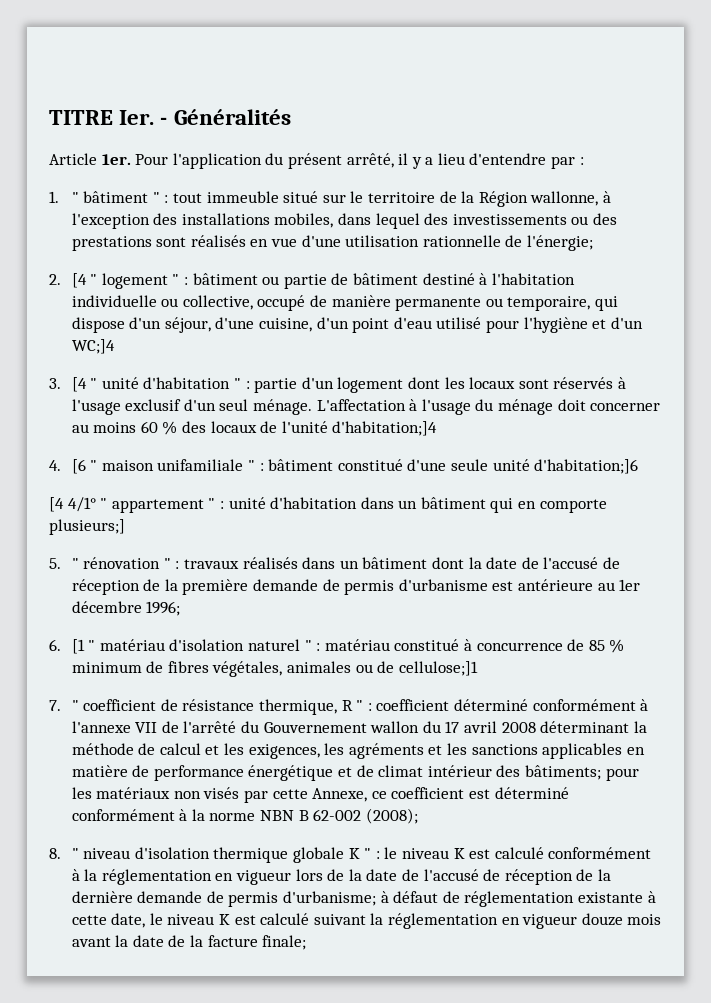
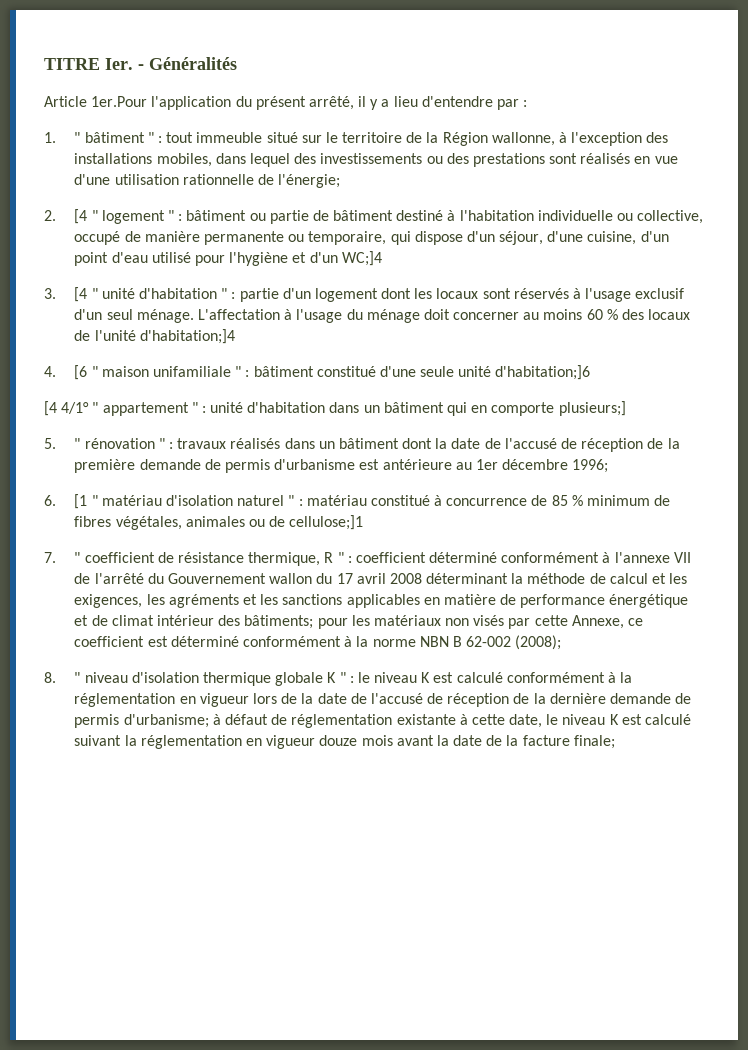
[101,154,169,165] 1er. Pour -> [91,96,148,107] 1er.Pour

